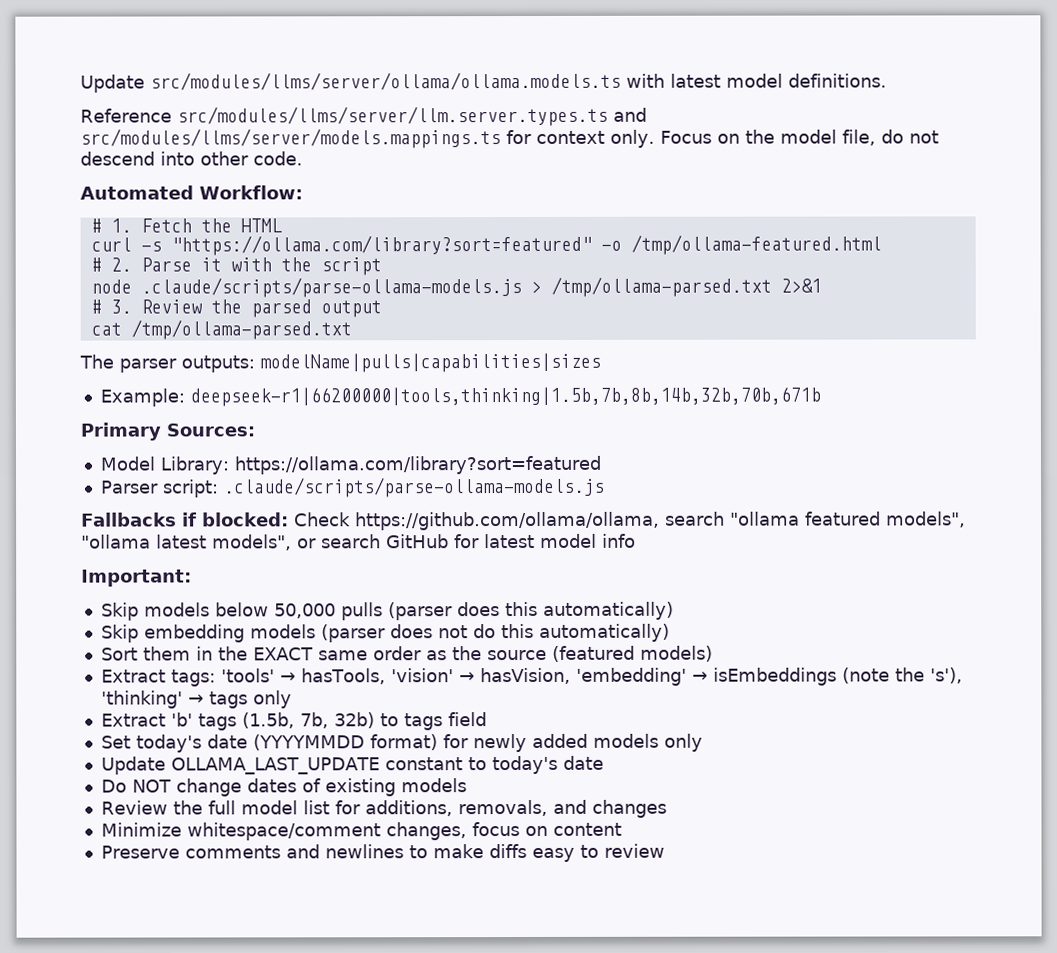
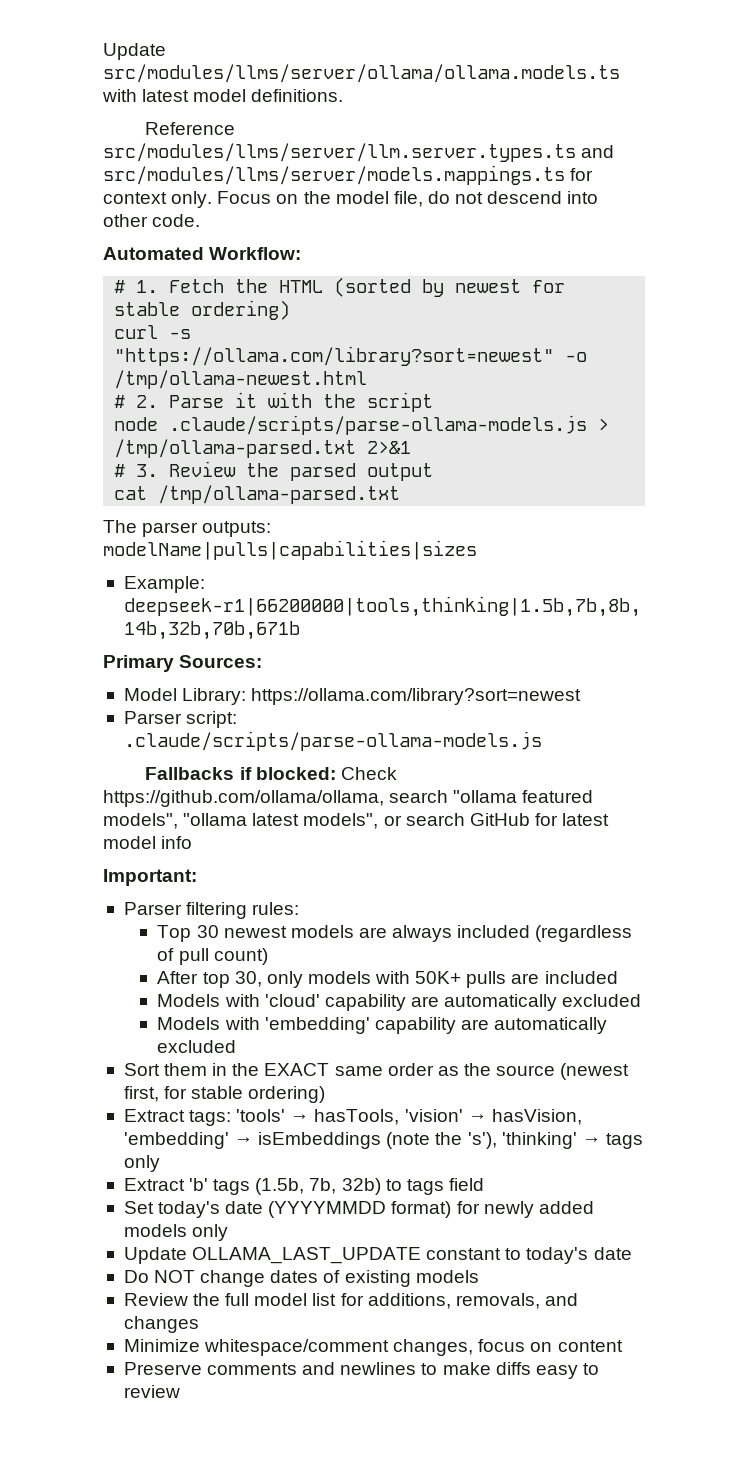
(283, 225) none -> [334,277,566,297] [114,300,291,320] (sorted by newest for stable ordering)
[170,234,882,256] "https://ollama.com/library?sort=featured" -o /tmp/ollama-featured.html -> [114,346,588,366] [114,370,368,389] "https://ollama.com/library?sort=newest" -o /tmp/ollama-newest.html
[233,455,601,475] https://ollama.com/library?sort=featured -> [251,688,582,705] https://ollama.com/library?sort=newest
[100,601,674,621] [100,623,670,643] Skip models below 50,000 pulls (parser does this automatically) // Skip embedding models (parser does not do this automatically) -> [123,902,300,919] [157,925,633,942] [157,948,268,965] [157,971,618,988] [157,994,642,1011] [157,1017,608,1034] [157,1040,237,1053] Parser filtering rules: // Top 30 newest models are always included (regardless of pull count) // After top 30, only models with 50K+ pulls are included // Models with 'cloud' capability are automatically excluded // Models with 'embedding' capability are automatically excluded
[551,645,713,662] (featured models) -> [560,1063,630,1080] [123,1086,326,1103] (newest first, for stable ordering)

